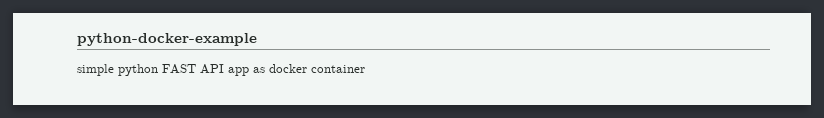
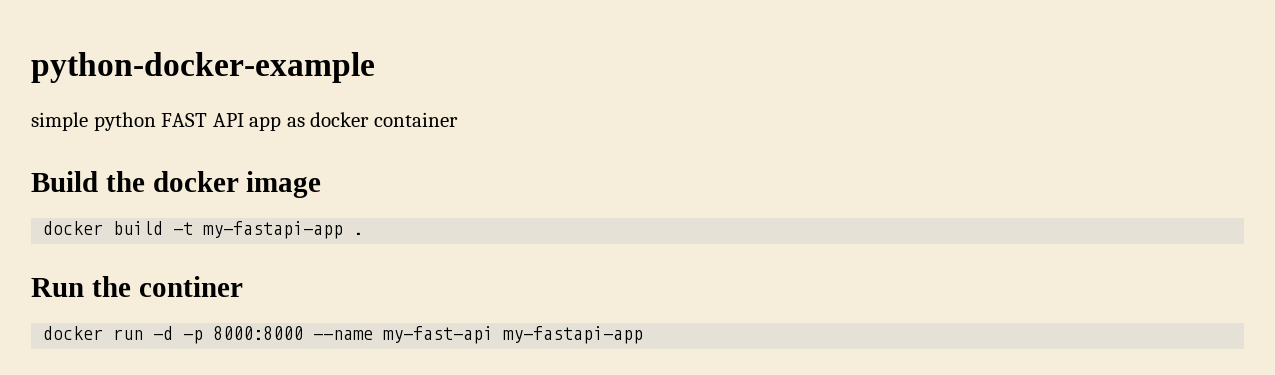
(365, 69) none -> [31,171,322,198] [43,221,364,239] [31,276,243,297] [43,326,644,344] // Build the docker image // docker build -t my-fastapi-app . // Run the continer // docker run -d -p 8000:8000 --name my-fast-api my-fastapi-app

